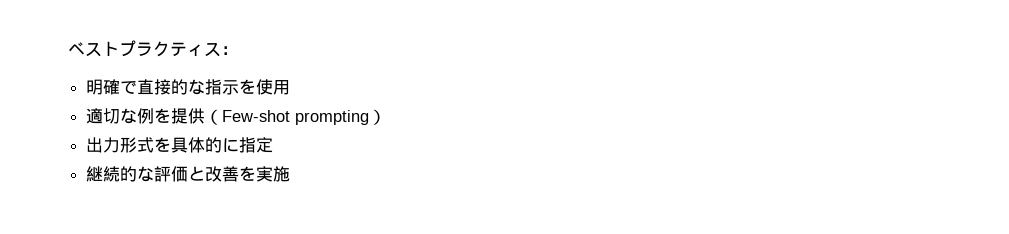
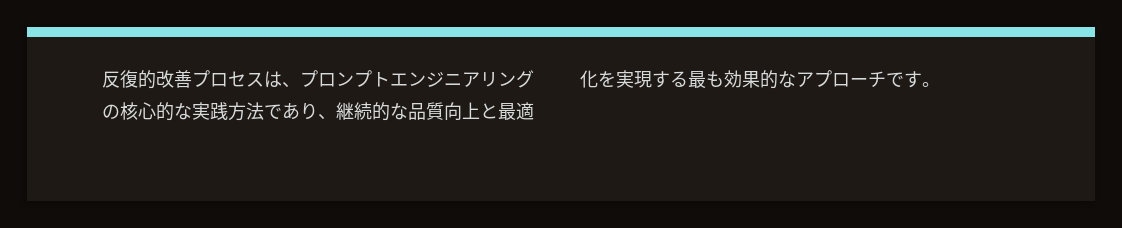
[68,40,238,57] [86,79,291,95] [86,108,387,125] [86,137,274,153] [86,166,291,182] ベストプラクティス： // 明確で直接的な指示を使用 // 適切な例を提供（Few-shot prompting） // 出力形式を具体的に指定 // 継続的な評価と改善を実施 -> [102,70,534,89] [102,102,534,121] [580,70,940,89] 反復的改善プロセスは、プロンプトエンジニアリングの核心的な実践方法であり、継続的な品質向上と最適化を実現する最も効果的なアプローチです。

